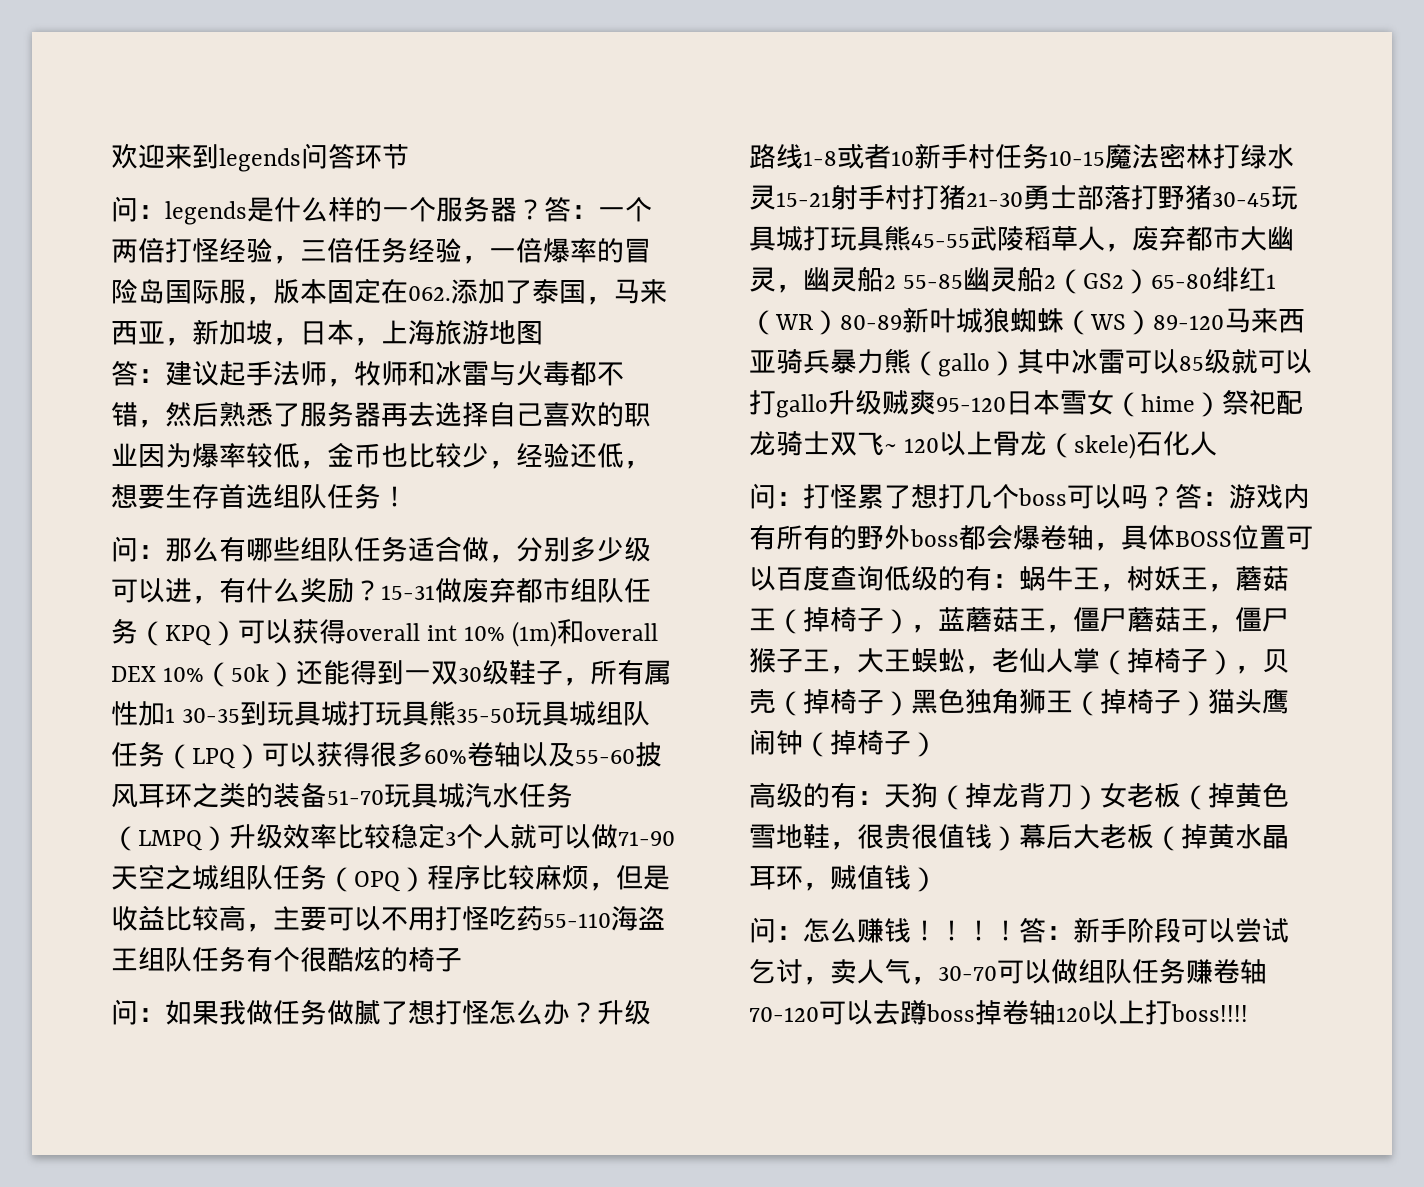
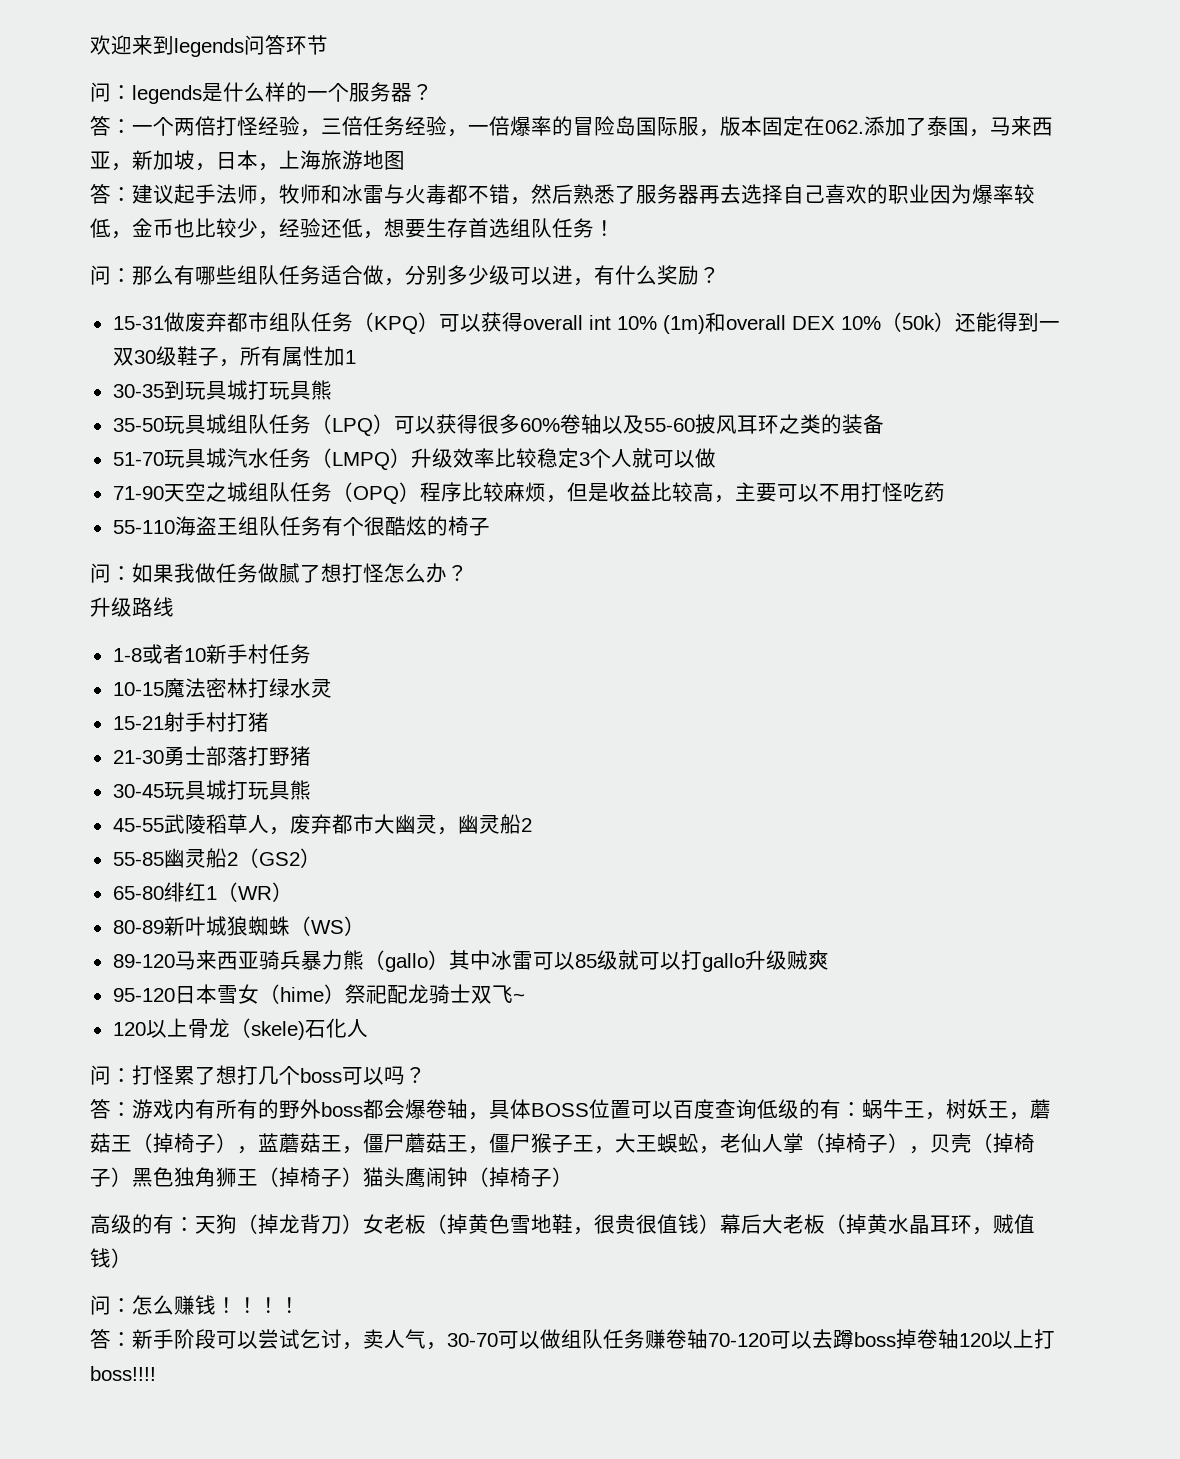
(544, 209) none -> (433, 92) //
(381, 590) none -> (720, 275) //
(175, 715) none -> (356, 357) //
(457, 713) none -> (332, 390) //
(327, 795) none -> (884, 424) //
(618, 836) none -> (716, 458) //
(543, 918) none -> (945, 492) //
(597, 1012) none -> (468, 573) //
(803, 156) none -> (174, 607) //
(1049, 156) none -> (311, 654) //
(776, 197) none -> (332, 688) //
(966, 197) none -> (269, 722) //
(1212, 197) none -> (311, 756) //
(911, 238) none -> (311, 790) //
(896, 282) none -> (532, 825) //
(1152, 281) none -> (321, 858) //
(840, 322) none -> (293, 892) //
(1153, 322) none -> (365, 926) //
(936, 402) none -> (829, 960) //
(897, 448) none -> (525, 997) //
(1175, 496) none -> (426, 1075) //
(1019, 930) none -> (300, 1305) //

